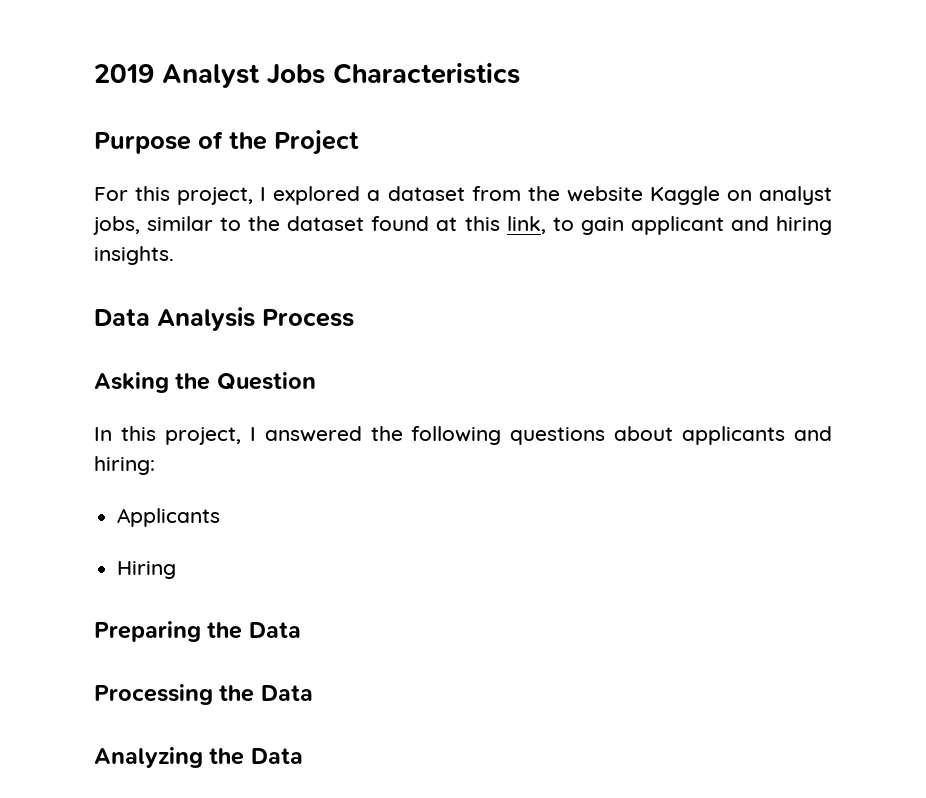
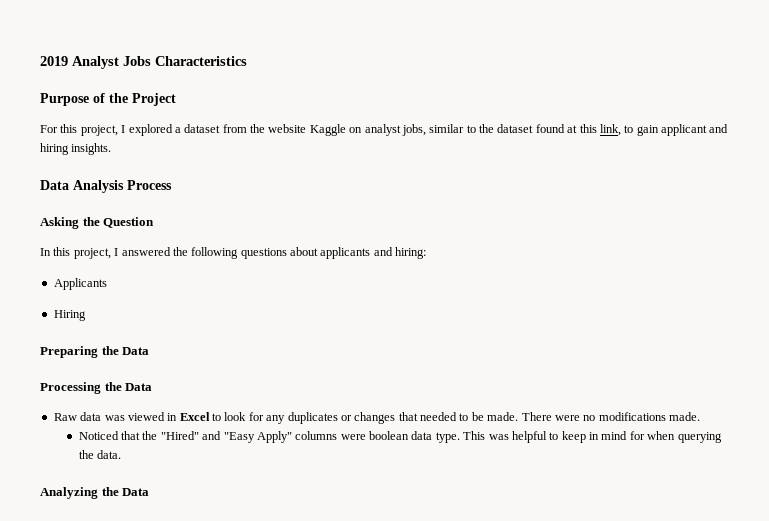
(313, 693) none -> [53,412,700,424] [78,431,722,443] [78,450,122,459] // Raw data was viewed in Excel to look for any duplicates or changes that needed to be made. There were no modifications made. // Noticed that the "Hired" and "Easy Apply" columns were boolean data type. This was helpful to keep in mind for when querying the data.

